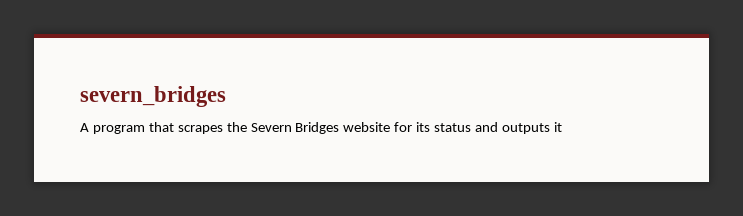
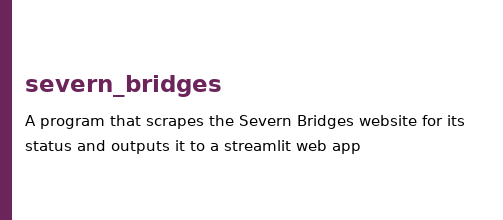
(562, 127) none -> [190,140,361,154] to a streamlit web app

